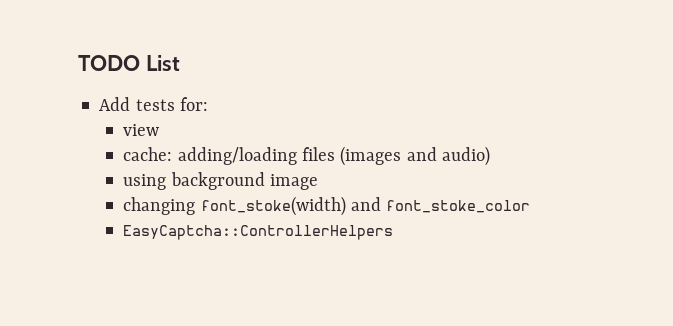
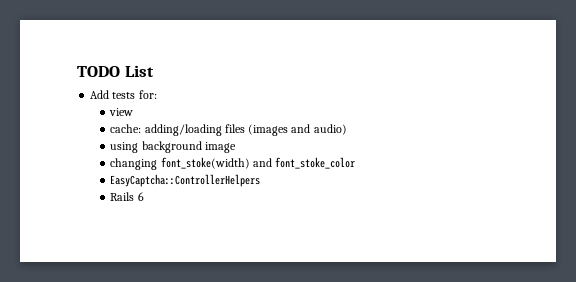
(394, 232) none -> [110,192,144,201] // Rails 6

